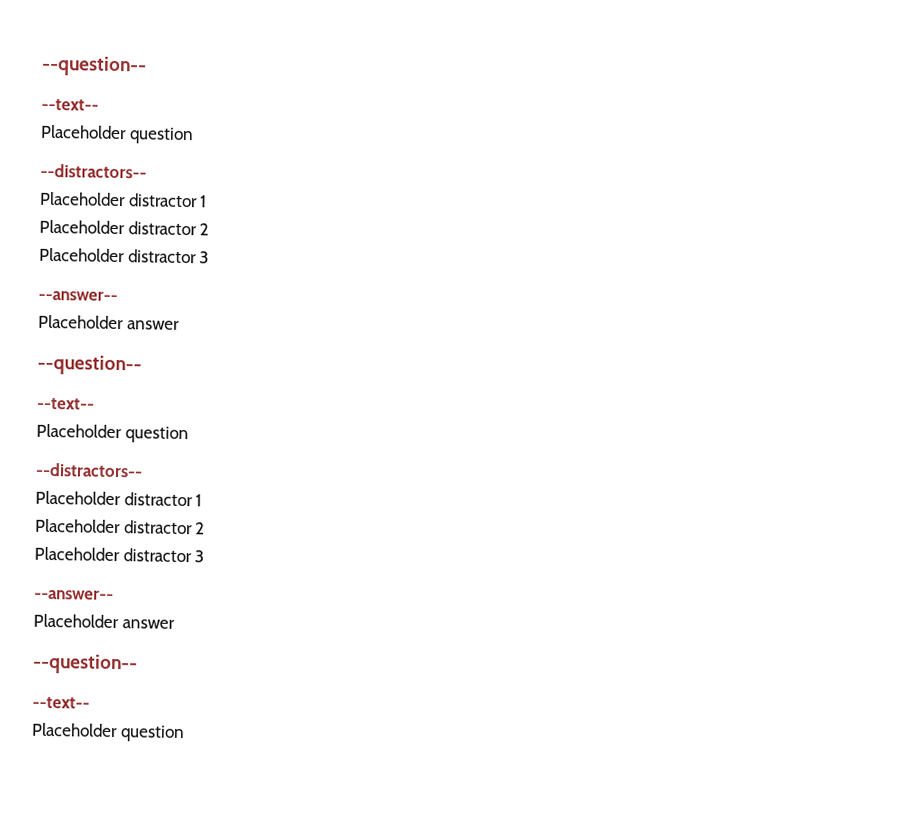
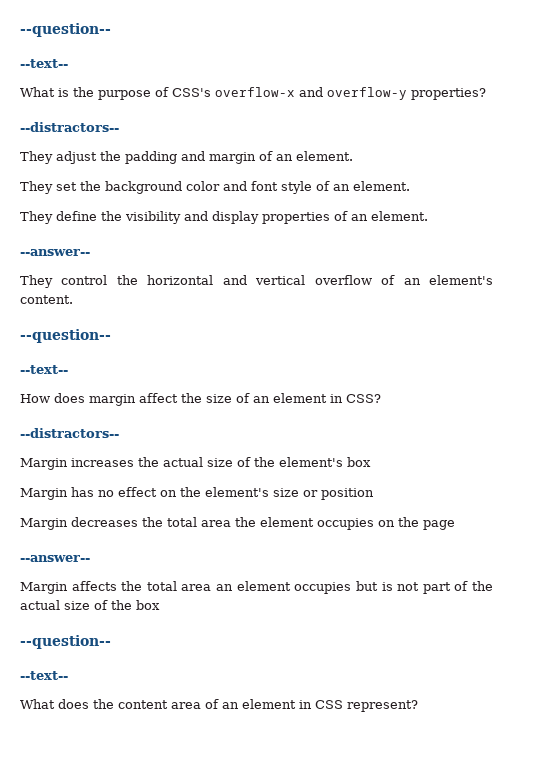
[41,55,147,77] [41,98,99,111] [41,124,194,145] [40,163,147,179] [40,191,208,208] [39,219,210,236] [39,247,210,264] [38,290,118,302] [38,314,180,330] [37,354,142,376] [36,397,95,410] [36,423,189,444] [35,462,143,478] [35,490,203,507] [35,518,206,535] [34,546,205,563] [34,589,114,600] [33,613,175,629] [32,653,138,675] [32,696,90,709] [32,722,185,743] --question-- // --text-- // Placeholder question // --distractors-- // Placeholder distractor 1 // Placeholder distractor 2 // Placeholder distractor 3 // --answer-- // Placeholder answer // --question-- // --text-- // Placeholder question // --distractors-- // Placeholder distractor 1 // Placeholder distractor 2 // Placeholder distractor 3 // --answer-- // Placeholder answer // --question-- // --text-- // Placeholder question -> [20,23,111,37] [20,59,68,68] [20,87,486,100] [20,122,119,132] [20,151,353,164] [20,181,410,194] [20,211,428,224] [20,249,90,256] [20,275,494,288] [20,295,73,304] [20,329,111,343] [20,365,68,374] [20,393,381,406] [20,428,119,438] [20,457,371,470] [20,487,374,500] [20,517,455,530] [20,555,90,562] [20,581,494,594] [20,600,160,610] [20,635,111,649] [20,671,68,680] [20,699,418,712] --question-- // --text-- // What is the purpose of CSS's overflow-x and overflow-y properties? // --distractors-- // They adjust the padding and margin of an element. // They set the background color and font style of an element. // They define the visibility and display properties of an element. // --answer-- // They control the horizontal and vertical overflow of an element's content. // --question-- // --text-- // How does margin affect the size of an element in CSS? // --distractors-- // Margin increases the actual size of the element's box // Margin has no effect on the element's size or position // Margin decreases the total area the element occupies on the page // --answer-- // Margin affects the total area an element occupies but is not part of the actual size of the box // --question-- // --text-- // What does the content area of an element in CSS represent?

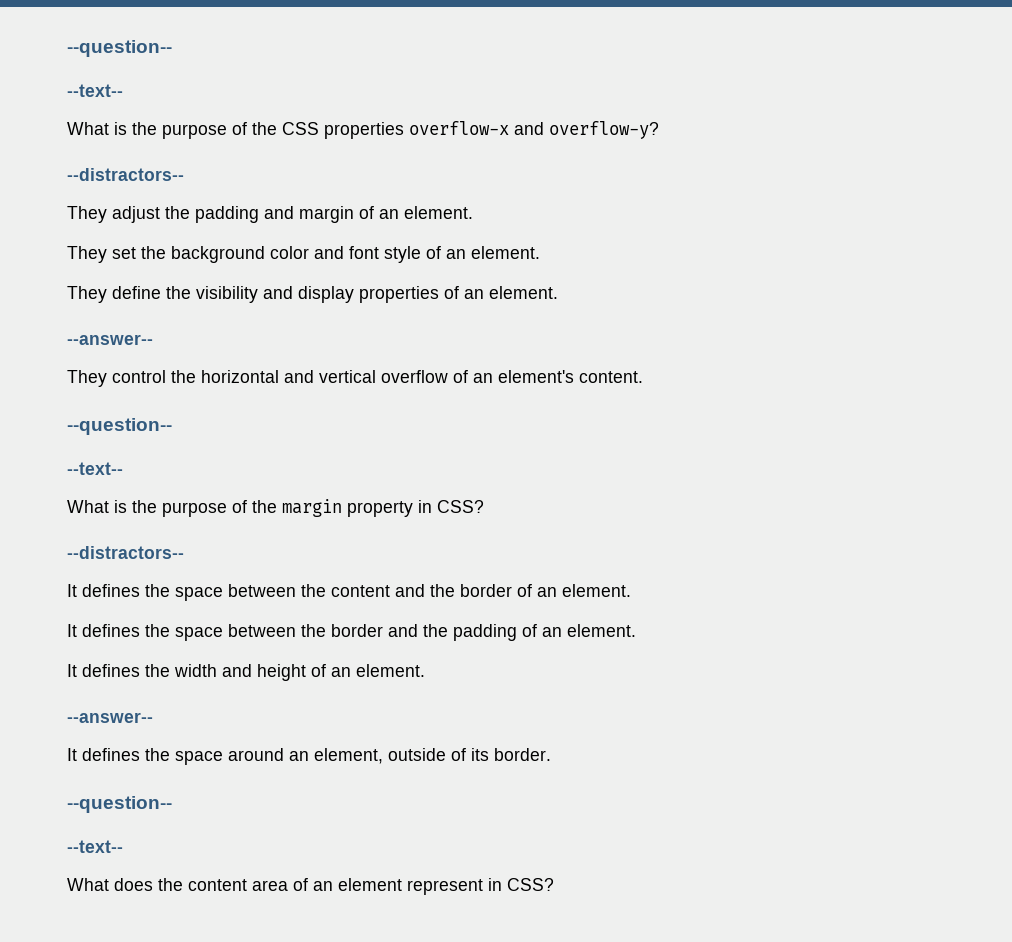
[20,23,111,37] [20,59,68,68] [20,87,486,100] --question-- // --text-- // What is the purpose of CSS's overflow-x and overflow-y properties? -> [67,40,172,57] [67,84,123,97] [67,121,659,139] --question-- // --text-- // What is the purpose of the CSS properties overflow-x and overflow-y?
[20,393,381,406] [20,428,119,438] [20,457,371,470] [20,487,374,500] [20,517,455,530] [20,555,90,562] [20,581,494,594] [20,600,160,610] How does margin affect the size of an element in CSS? // --distractors-- // Margin increases the actual size of the element's box // Margin has no effect on the element's size or position // Margin decreases the total area the element occupies on the page // --answer-- // Margin affects the total area an element occupies but is not part of the actual size of the box -> [67,499,484,517] [67,546,184,559] [67,584,631,601] [67,624,636,641] [67,664,425,681] [67,712,153,723] [67,748,551,765] What is the purpose of the margin property in CSS? // --distractors-- // It defines the space between the content and the border of an element. // It defines the space between the border and the padding of an element. // It defines the width and height of an element. // --answer-- // It defines the space around an element, outside of its border.
[299,700,418,712] in CSS represent? -> [407,878,554,895] represent in CSS?

